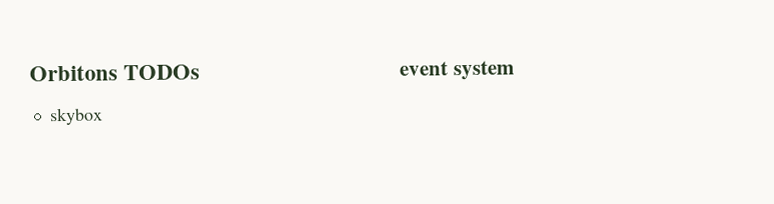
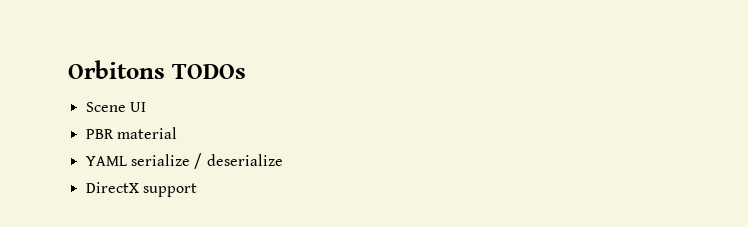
[49,107,103,126] [399,60,515,81] skybox // event system -> [85,102,146,112] [85,127,177,139] [85,153,283,169] [85,182,197,197] Scene UI // PBR material // YAML serialize / deserialize // DirectX support

